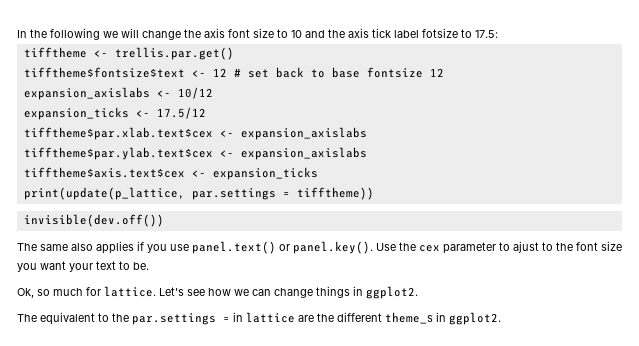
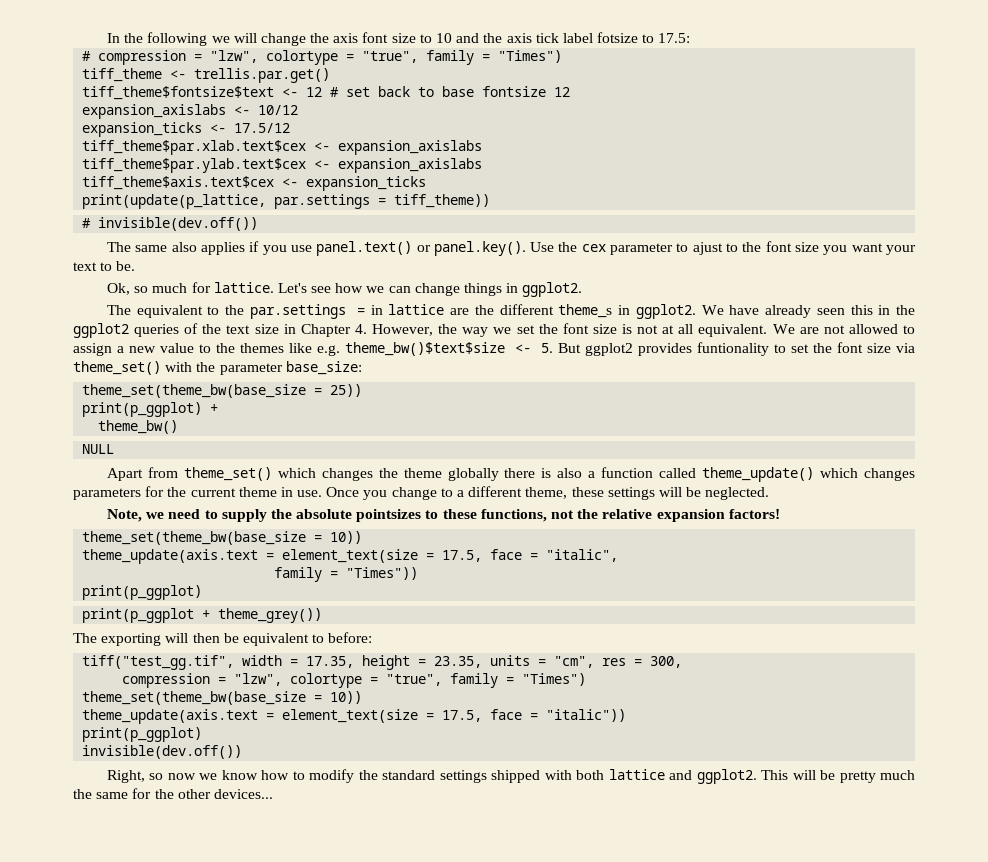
[23,47,87,58] tifftheme -> [82,50,563,65] [82,68,163,82] # compression = "lzw", colortype = "true", family = "Times") // tiff_theme
[23,67,185,78] tifftheme$fontsize$text -> [82,86,275,100] tiff_theme$fontsize$text
[23,127,367,140] [23,147,367,160] [23,167,185,178] tifftheme$par.xlab.text$cex <- expansion_axislabs // tifftheme$par.ylab.text$cex <- expansion_axislabs // tifftheme$axis.text$cex -> [82,140,483,155] [82,158,483,173] [82,176,275,190] tiff_theme$par.xlab.text$cex <- expansion_axislabs // tiff_theme$par.ylab.text$cex <- expansion_axislabs // tiff_theme$axis.text$cex
[296,187,374,200] tifftheme)) // -> [394,194,491,208] [82,218,92,228] tiff_theme)) // #
(501, 318) none -> [701,305,916,318] [73,323,916,338] [73,342,916,356] [73,361,362,375] [82,384,363,398] [82,402,219,417] [98,420,179,434] [82,444,115,454] [106,467,915,482] [73,486,770,500] [106,509,780,522] [82,531,363,545] [82,549,619,564] [274,567,419,582] [82,585,203,600] [82,608,323,623] [73,632,373,646] [82,655,683,670] [122,673,587,688] [82,691,363,705] [82,709,627,724] [82,727,203,742] [82,745,243,759] [106,769,915,784] [73,788,273,799] We have already seen this in the ggplot2 queries of the text size in Chapter 4. However, the way we set the font size is not at all equivalent. We are not allowed to assign a new value to the themes like e.g. theme_bw()$text$size <- 5. But ggplot2 provides funtionality to set the font size via theme_set() with the parameter base_size: // theme_set(theme_bw(base_size = 25)) // print(p_ggplot) + // theme_bw() // NULL // Apart from theme_set() which changes the theme globally there is also a function called theme_update() which changes parameters for the current theme in use. Once you change to a different theme, these settings will be neglected. // Note, we need to supply the absolute pointsizes to these functions, not the relative expansion factors! // theme_set(theme_bw(base_size = 10)) // theme_update(axis.text = element_text(size = 17.5, face = "italic", // family = "Times")) // print(p_ggplot) // print(p_ggplot + theme_grey()) // The exporting will then be equivalent to before: // tiff("test_gg.tif", width = 17.35, height = 23.35, units = "cm", res = 300, // compression = "lzw", colortype = "true", family = "Times") // theme_set(theme_bw(base_size = 10)) // theme_update(axis.text = element_text(size = 17.5, face = "italic")) // print(p_ggplot) // invisible(dev.off()) // Right, so now we know how to modify the standard settings shipped with both lattice and ggplot2. This will be pretty much the same for the other devices...

